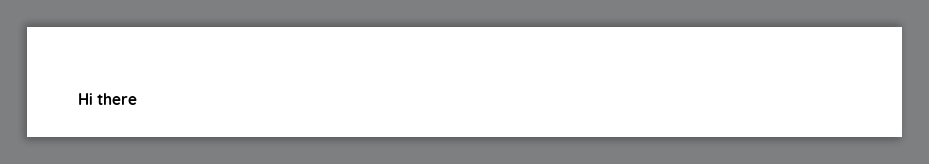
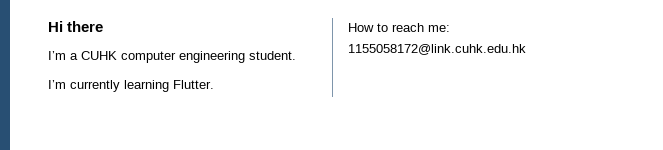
(138, 99) none -> [48,51,296,63] [48,80,214,92] [348,23,450,32] [348,44,526,55] // I’m a CUHK computer engineering student. // I’m currently learning Flutter. // How to reach me: 1155058172@link.cuhk.edu.hk

